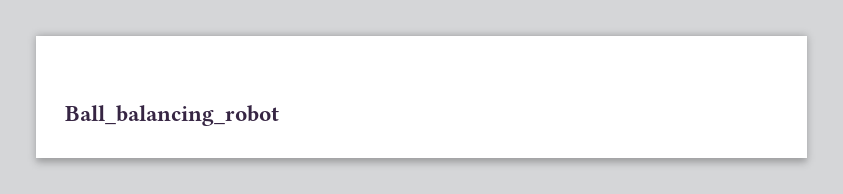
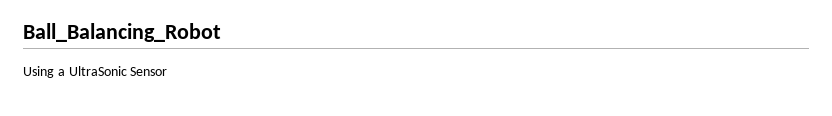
[65,105,279,126] Ball_balancing_robot -> [23,23,221,42] [23,66,168,78] Ball_Balancing_Robot // Using a UltraSonic Sensor

